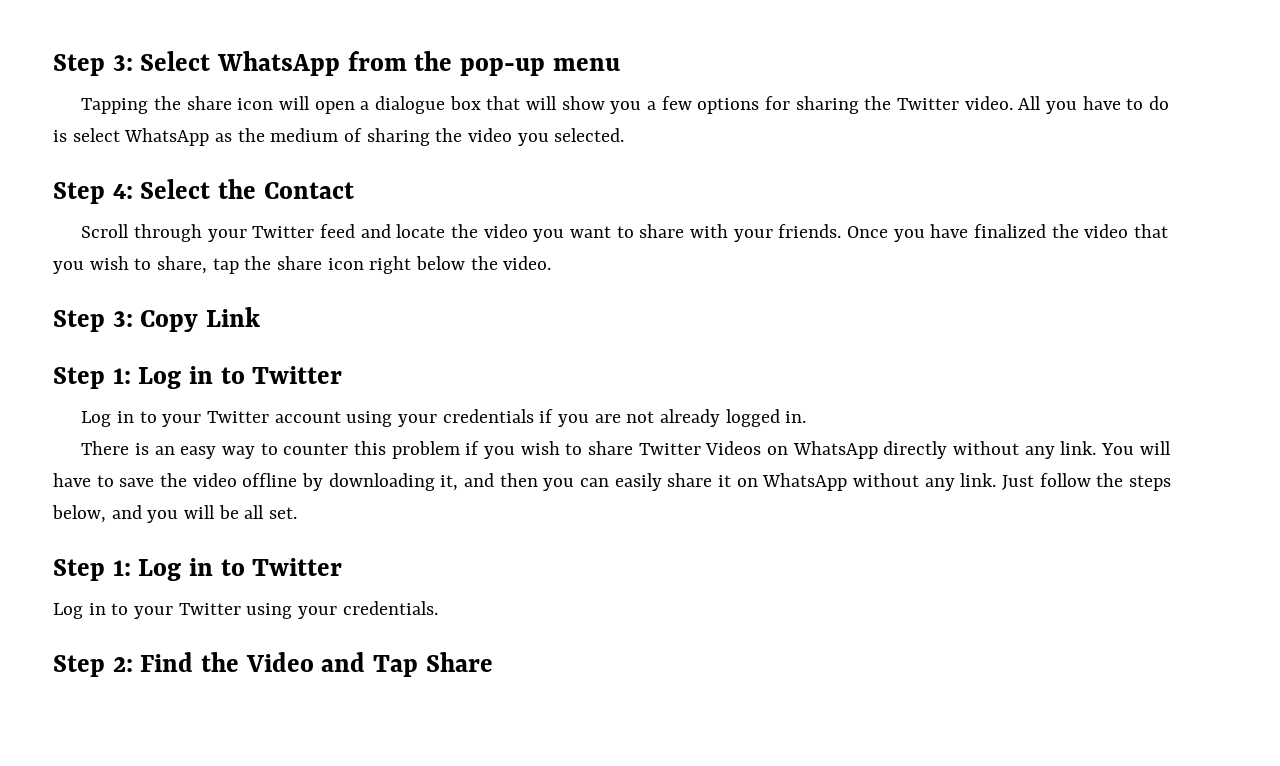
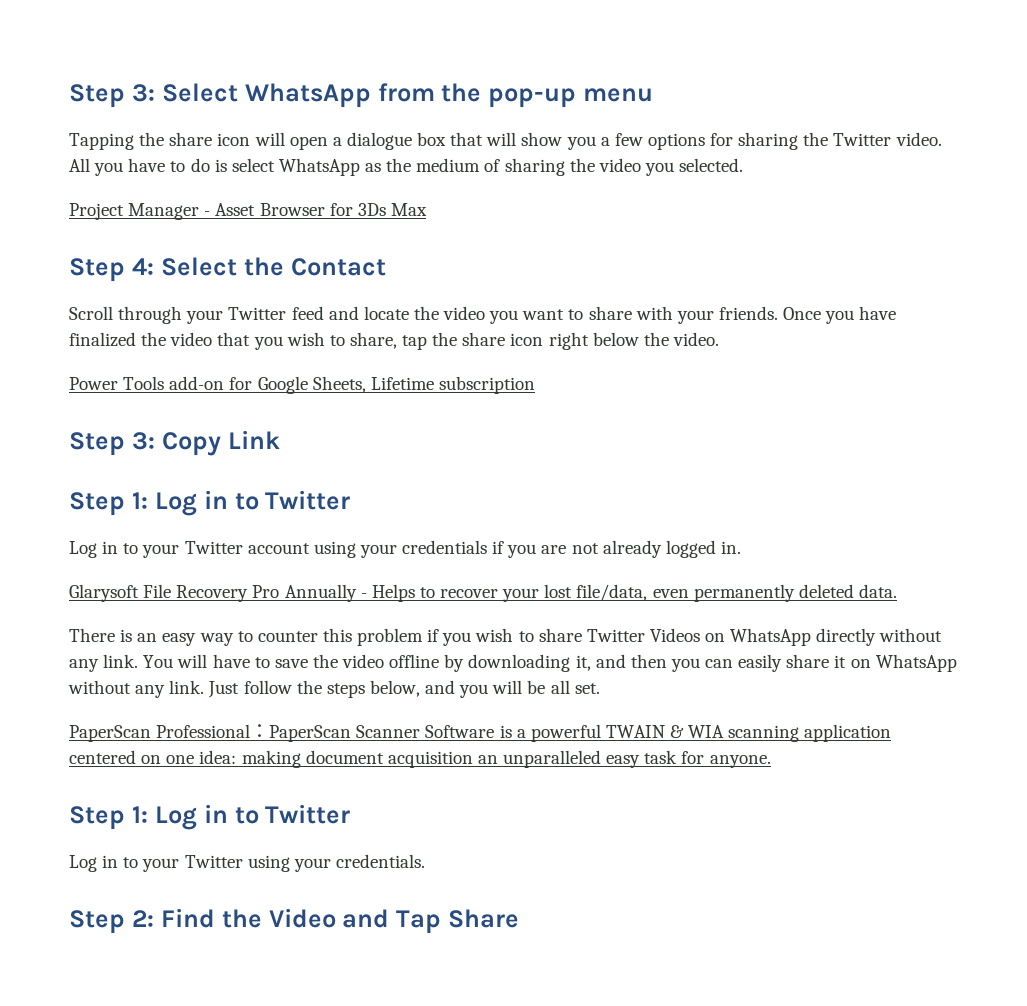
(625, 135) none -> [69,203,427,220] // Project Manager - Asset Browser for 3Ds Max
(552, 263) none -> [69,376,535,394] // Power Tools add-on for Google Sheets, Lifetime subscription
(807, 417) none -> [69,584,897,602] // Glarysoft File Recovery Pro Annually - Helps to recover your lost file/data, even permanently deleted data.
(298, 513) none -> [69,724,892,742] [69,750,771,768] // PaperScan Professional：PaperScan Scanner Software is a powerful TWAIN & WIA scanning application centered on one idea: making document acquisition an unparalleled easy task for anyone.

